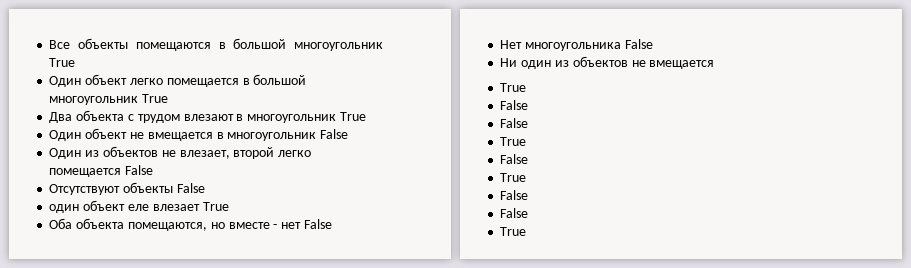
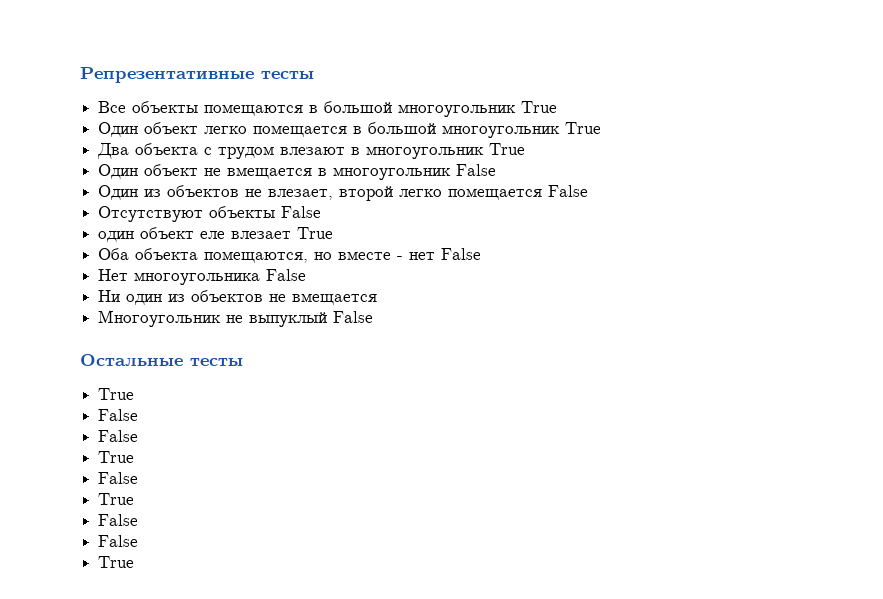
(49, 44) none -> [80,67,314,83] Репрезентативные тесты //
(715, 64) none -> [98,310,374,327] [80,354,243,366] // Многоугольник не выпуклый False // Остальные тесты

